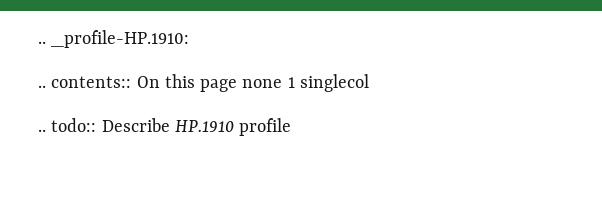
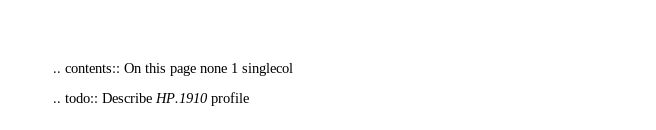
[38,30,190,48] [38,85,46,88] .. _profile-HP.1910: // .. -> [53,71,61,73] ..

